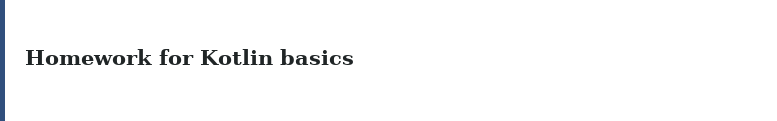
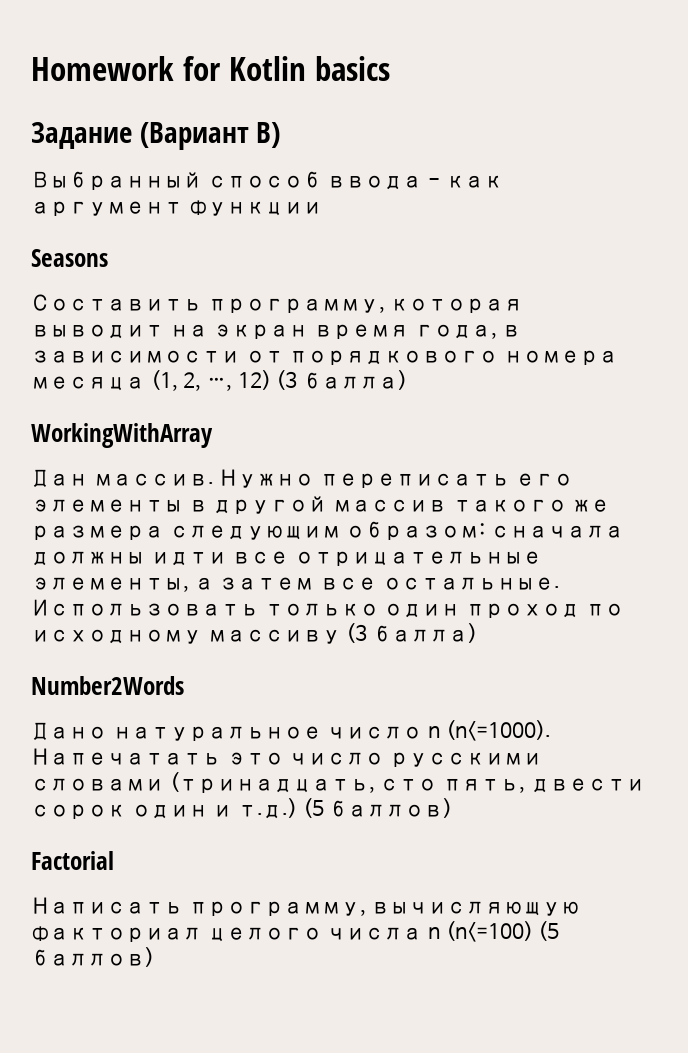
(354, 57) none -> [31,122,281,150] [31,171,503,190] [31,200,322,216] [31,249,108,267] [31,294,524,313] [31,324,522,339] [31,350,619,365] [31,370,408,391] [31,423,213,448] [31,469,573,488] [31,496,611,514] [31,521,625,540] [31,551,543,566] [31,577,560,592] [31,599,624,618] [31,623,478,644] [31,676,184,695] [31,720,551,741] [31,748,543,767] [31,772,645,793] [31,798,453,819] [31,851,114,870] [31,897,581,916] [31,921,560,942] [31,947,154,967] // Задание (Вариант B) // Выбранный способ ввода - как аргумент функции // Seasons // Составить программу, которая выводит на экран время года, в зависимости от порядкового номера месяца (1, 2, …, 12) (3 балла) // WorkingWithArray // Дан массив. Нужно переписать его элементы в другой массив такого же размера следующим образом: сначала должны идти все отрицательные элементы, а затем все остальные. Использовать только один проход по исходному массиву (3 балла) // Number2Words // Дано натуральное число n (n<=1000). Напечатать это число русскими словами (тринадцать, сто пять, двести сорок один и т.д.) (5 баллов) // Factorial // Написать программу, вычисляющую факториал целого числа n (n<=100) (5 баллов)

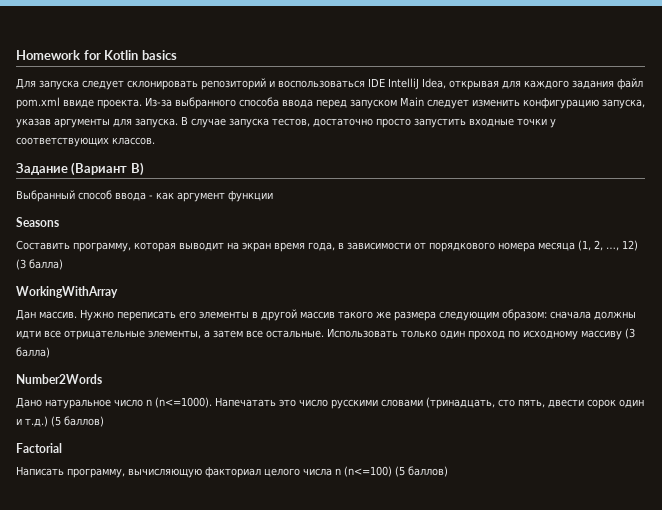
(390, 68) none -> [16,78,643,90] [16,97,645,109] [16,116,556,128] [16,137,155,147] // Для запуска следует склонировать репозиторий и воспользоваться IDE IntelliJ Idea, открывая для каждого задания файл pom.xml ввиде проекта. Из-за выбранного способа ввода перед запуском Main следует изменить конфигурацию запуска, указав аргументы для запуска. В случае запуска тестов, достаточно просто запустить входные точки у соответствующих классов.

